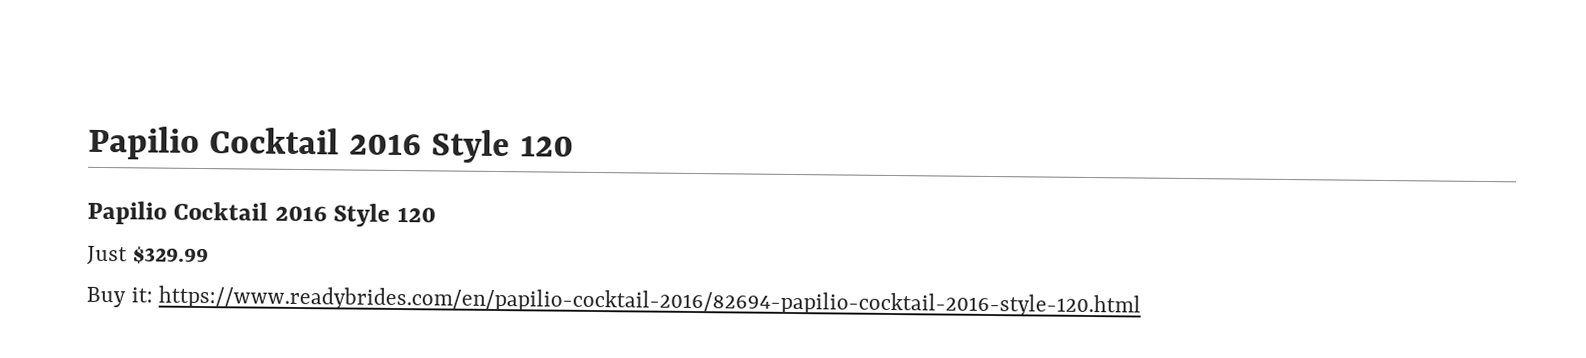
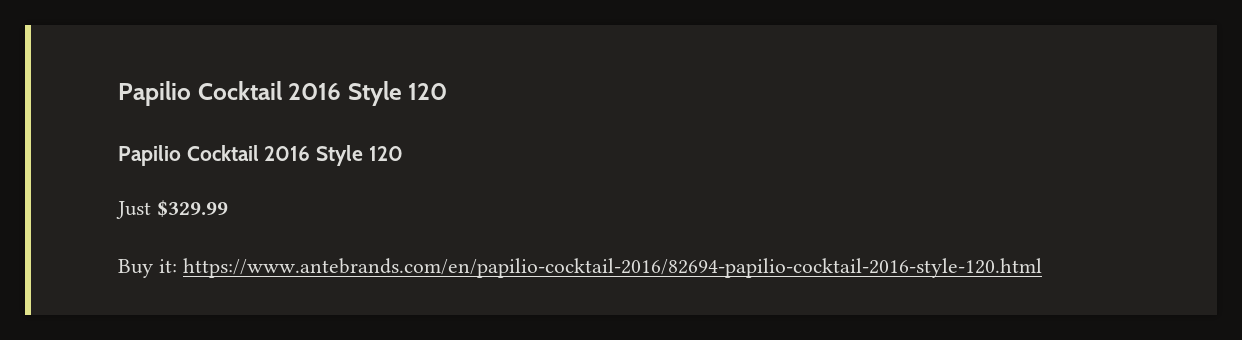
[158,285,1142,318] https://www.readybrides.com/en/papilio-cocktail-2016/82694-papilio-cocktail-2016-style-120.html -> [182,258,1042,278] https://www.antebrands.com/en/papilio-cocktail-2016/82694-papilio-cocktail-2016-style-120.html

